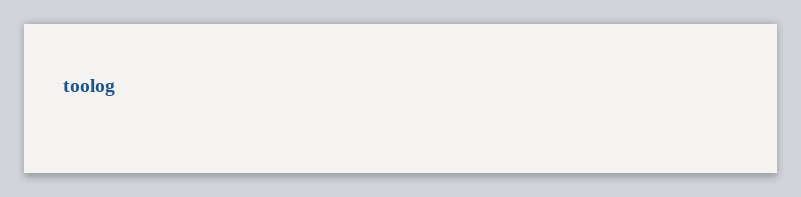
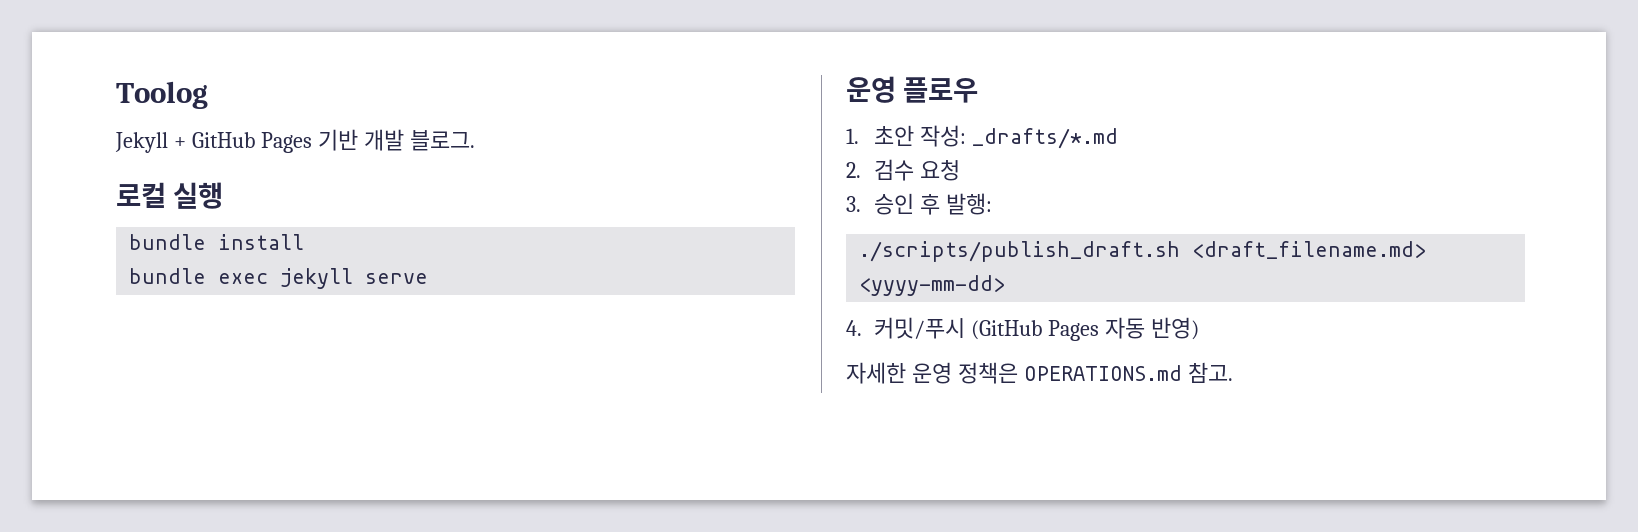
[63,79,115,96] toolog -> [116,81,208,109] [115,129,475,153] [116,182,224,209] [129,234,305,250] [129,268,429,289] [846,76,979,103] [846,125,1118,149] [846,159,960,181] [846,193,992,215] [859,241,1427,262] [859,275,1006,296] [846,317,1199,341] [846,362,1233,384] Toolog // Jekyll + GitHub Pages 기반 개발 블로그. // 로컬 실행 // bundle install // bundle exec jekyll serve // 운영 플로우 // 1. 초안 작성: _drafts/*.md // 2. 검수 요청 // 3. 승인 후 발행: // ./scripts/publish_draft.sh <draft_filename.md> <yyyy-mm-dd> // 4. 커밋/푸시 (GitHub Pages 자동 반영) // 자세한 운영 정책은 OPERATIONS.md 참고.

